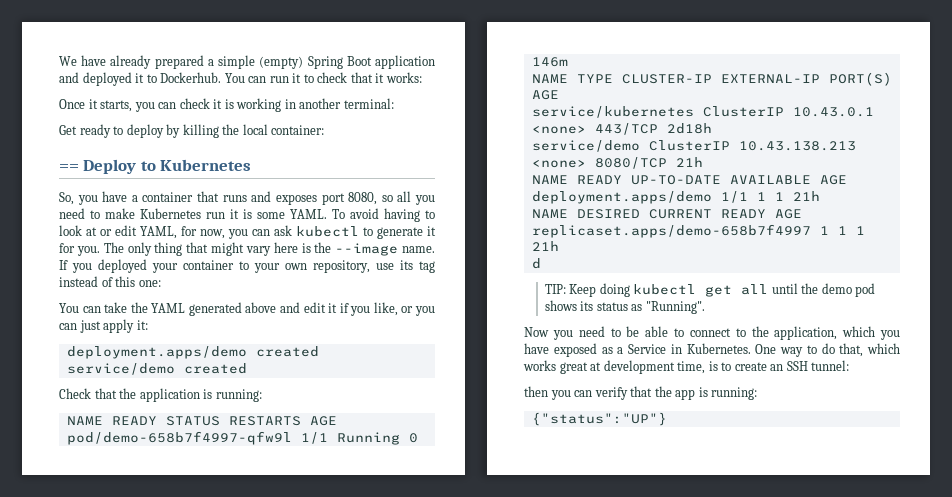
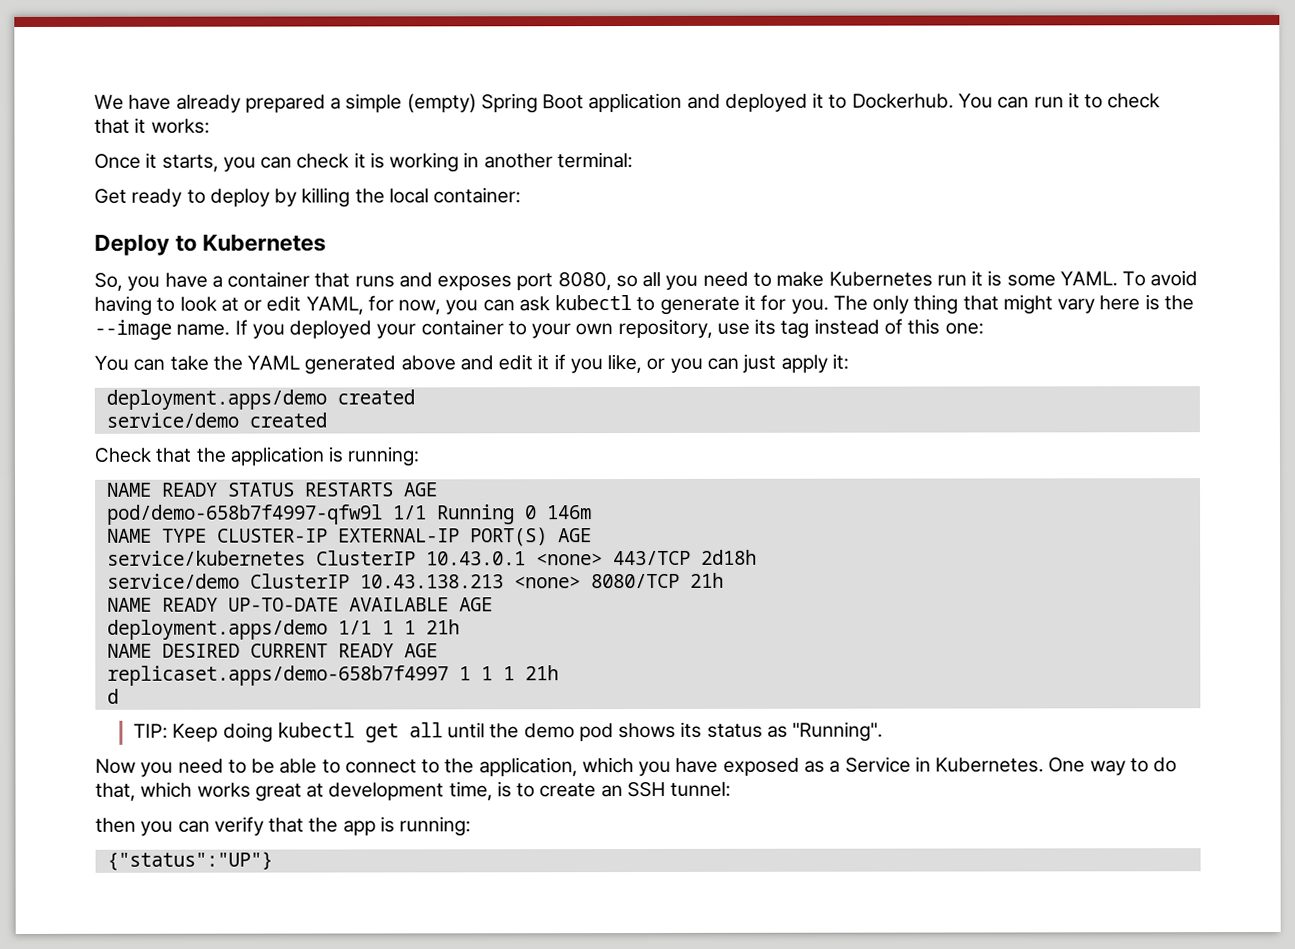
[59,164,79,171] == -> (522, 195) none

